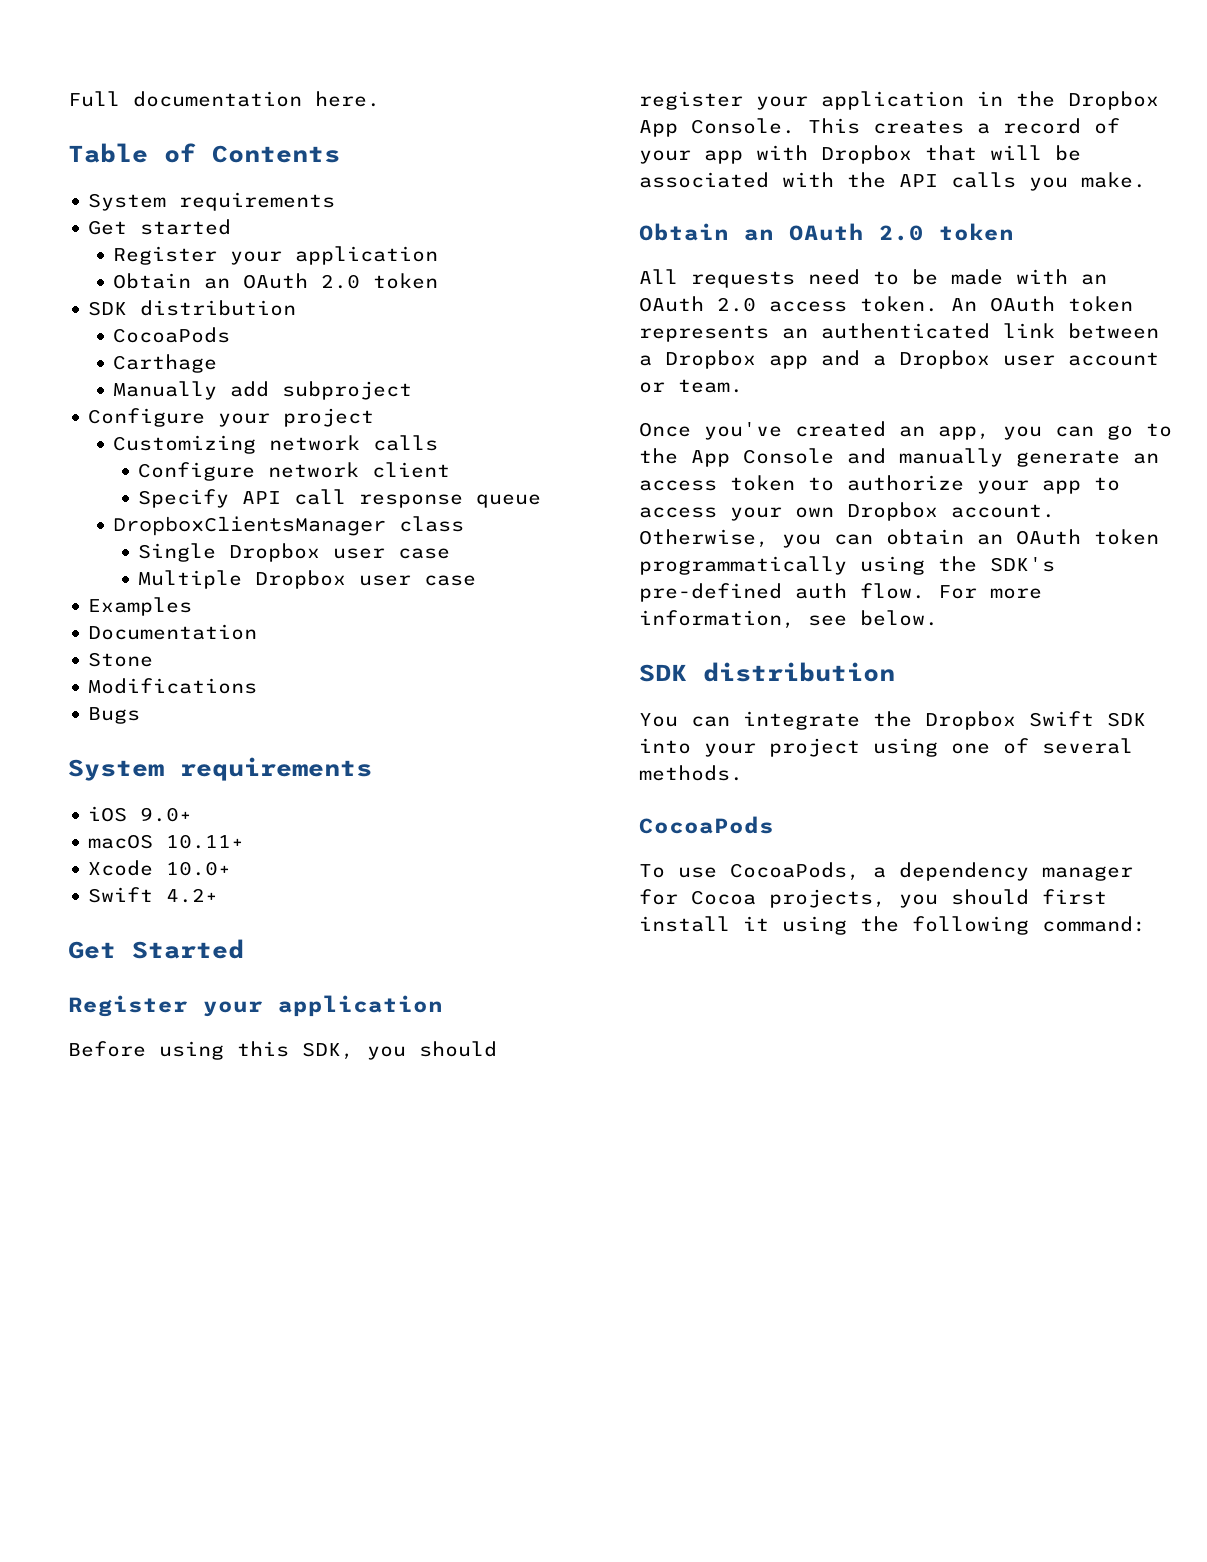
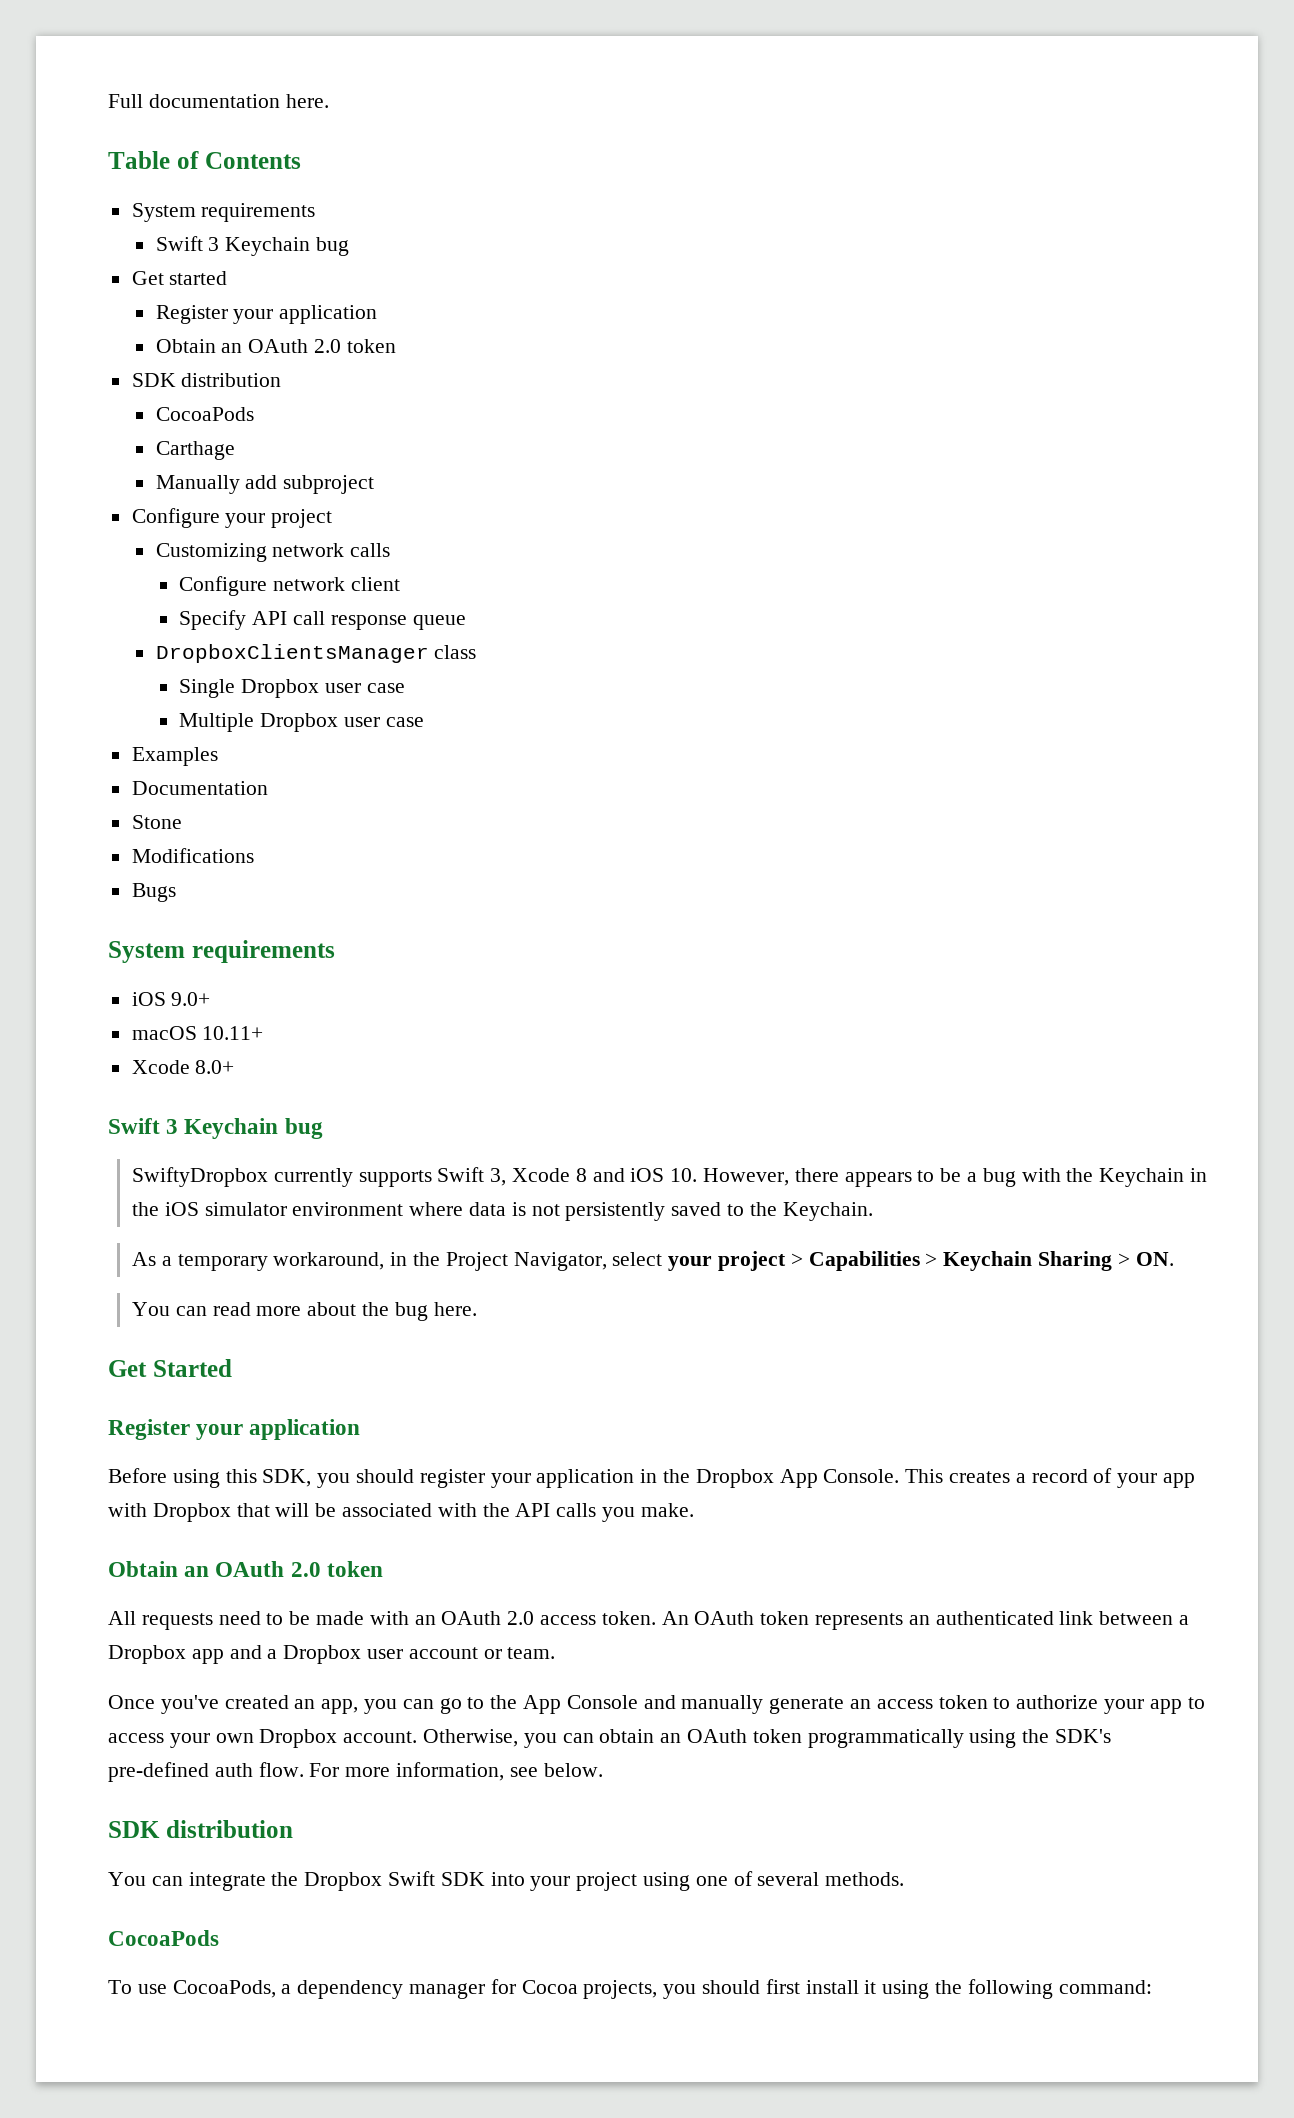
(336, 201) none -> [155,236,349,256] // Swift 3 Keychain bug
[166,861,232,876] [88,887,219,903] 10.0+ // Swift 4.2+ -> [195,1060,235,1074] [108,1118,323,1139] [131,1167,1207,1187] [131,1202,873,1221] [131,1251,1174,1271] [131,1302,477,1321] 8.0+ // Swift 3 Keychain bug // SwiftyDropbox currently supports Swift 3, Xcode 8 and iOS 10. However, there appears to be a bug with the Keychain in the iOS simulator environment where data is not persistently saved to the Keychain. // As a temporary workaround, in the Project Navigator, select your project > Capabilities > Keychain Sharing > ON. // You can read more about the bug here.

